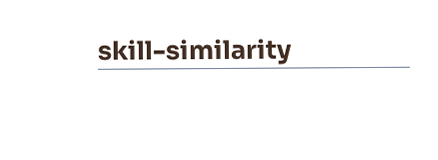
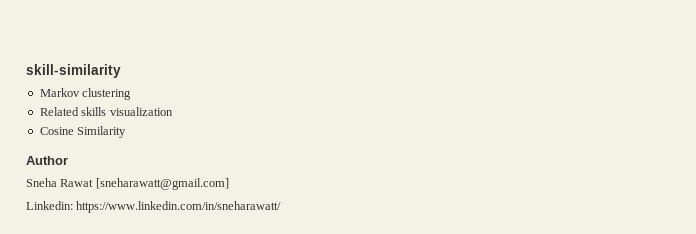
(292, 52) none -> [39,88,132,100] [39,107,173,116] [39,126,127,138] [26,156,68,165] [26,178,229,190] [26,201,282,213] // Markov clustering // Related skills visualization // Cosine Similarity // Author // Sneha Rawat [sneharawatt@gmail.com] // Linkedin: https://www.linkedin.com/in/sneharawatt/

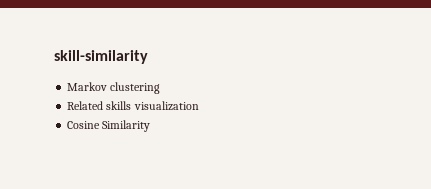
[26,156,68,165] [26,178,229,190] [26,201,282,213] // Author // Sneha Rawat [sneharawatt@gmail.com] // Linkedin: https://www.linkedin.com/in/sneharawatt/ -> (151, 126) none

